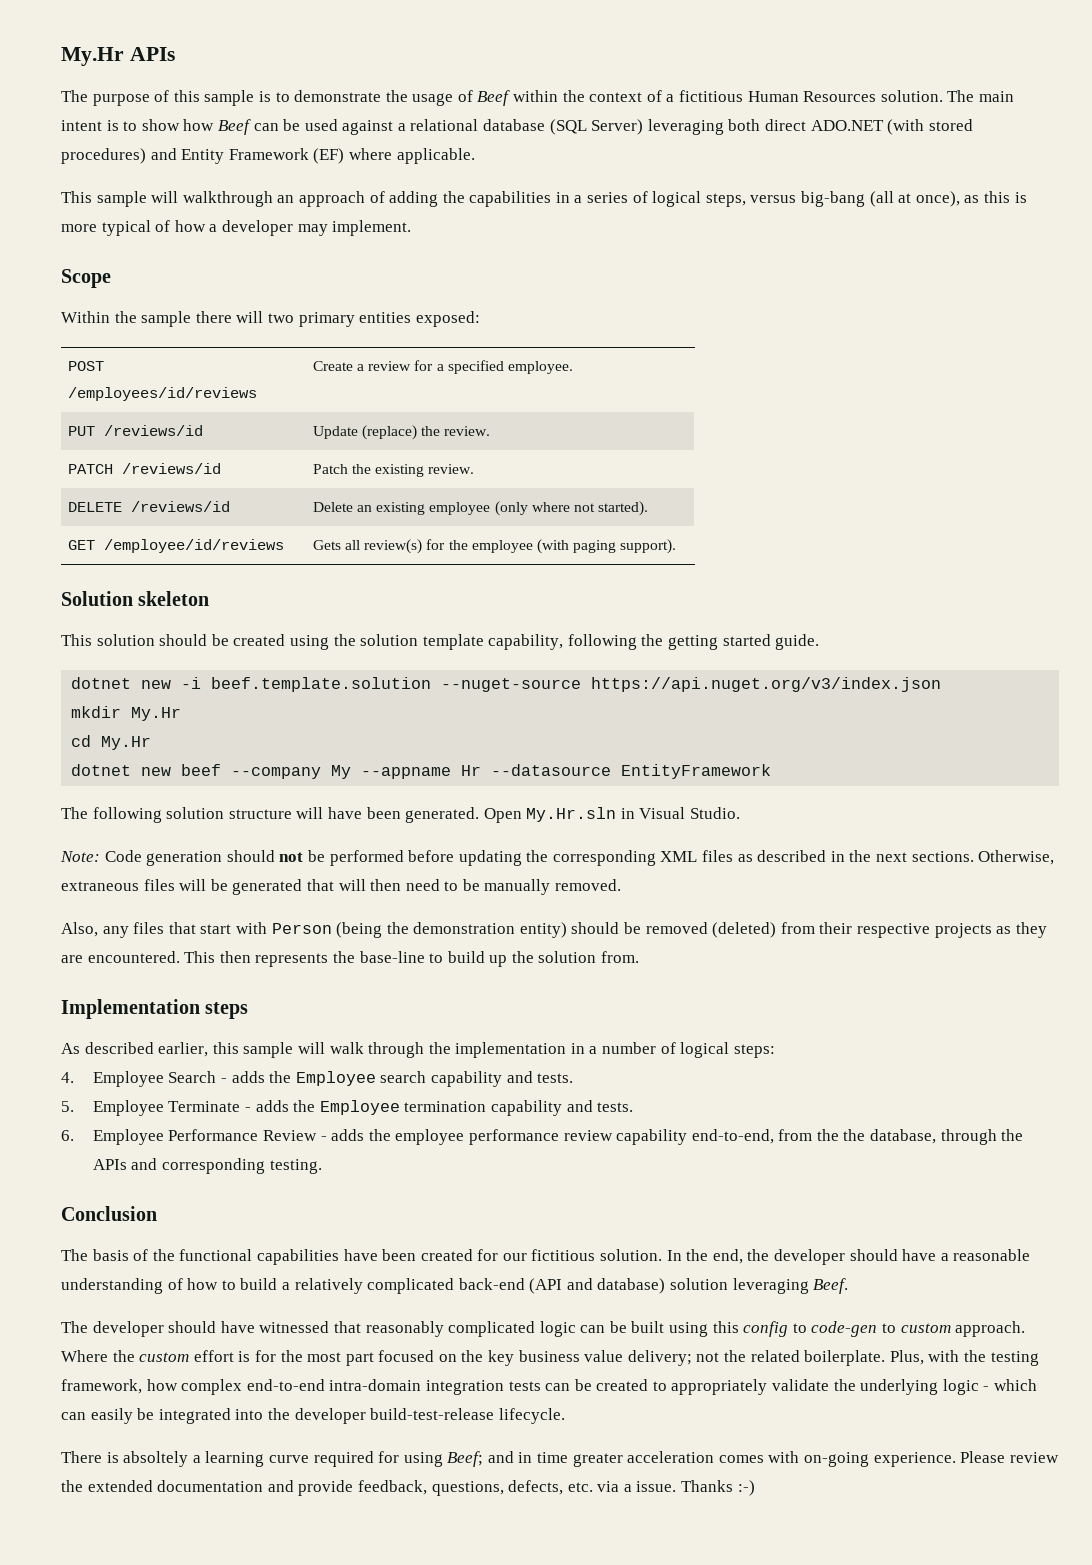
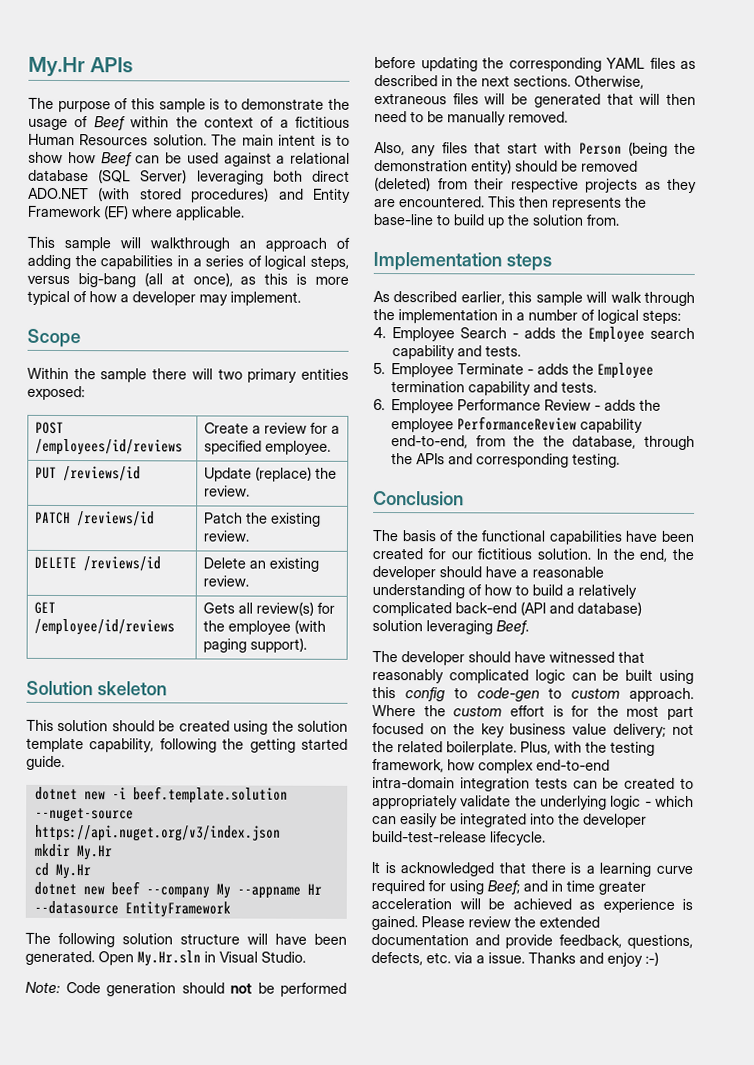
[429,501,649,516] employee (only where not started). -> [203,575,250,587] review.
[660,851,698,862] XML -> [606,57,645,69] YAML
[468,1129,613,1145] performance review -> [457,416,578,431] PerformanceReview
[61,1451,189,1467] There is absoltely -> [371,861,582,877] It is acknowledged that there is
[718,1451,956,1467] comes with on-going experience. -> [459,898,693,913] [371,915,418,931] will be achieved as experience is gained.
(734, 1486) none -> [579,952,643,967] and enjoy

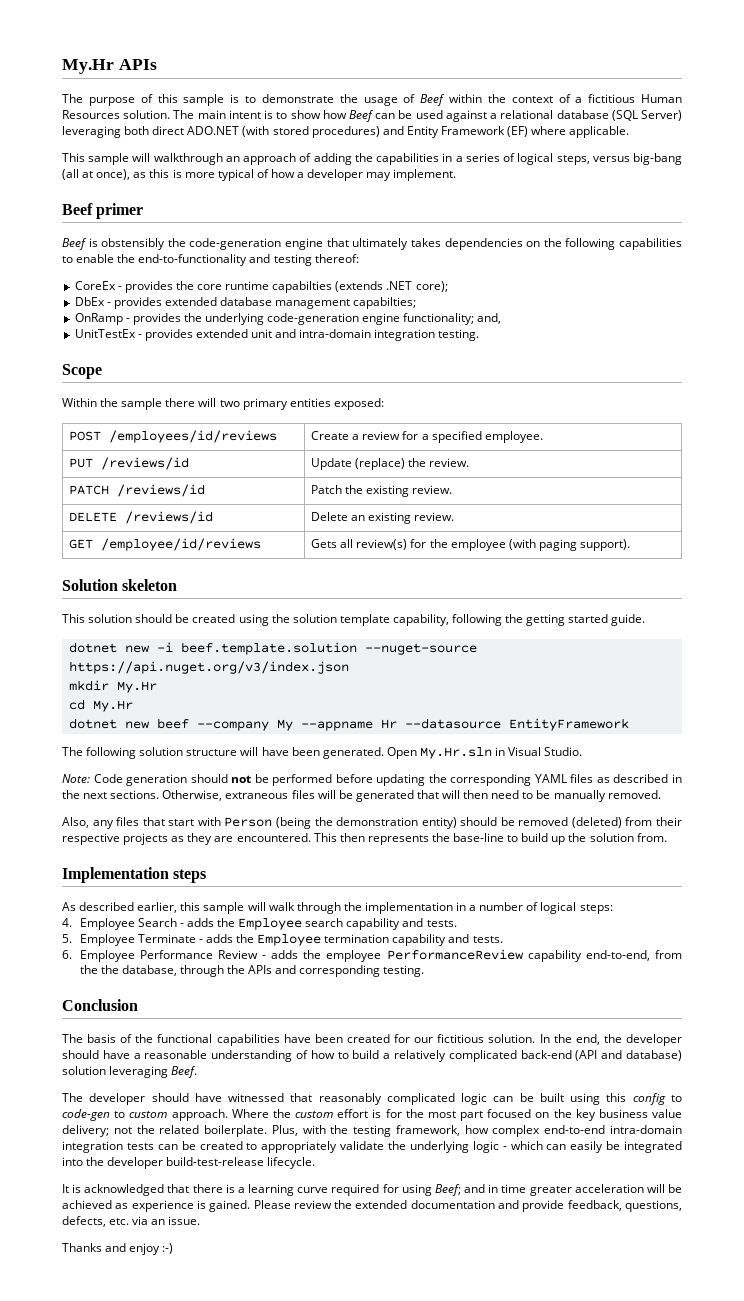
(301, 298) none -> [62,203,144,219] [62,238,683,250] [62,254,359,266] [74,281,448,293] [74,297,417,309] [74,313,502,325] [74,329,480,341] // Beef primer // Beef is obstensibly the code-generation engine that ultimately takes dependencies on the following capabilities to enable the end-to-functionality and testing thereof: // CoreEx - provides the core runtime capabilties (extends .NET core); // DbEx - provides extended database management capabilties; // OnRamp - provides the underlying code-generation engine functionality; and, // UnitTestEx - provides extended unit and intra-domain integration testing.
[476,955,485,964] a -> [151,1219,166,1225] an
(525, 958) none -> (201, 1220) //

